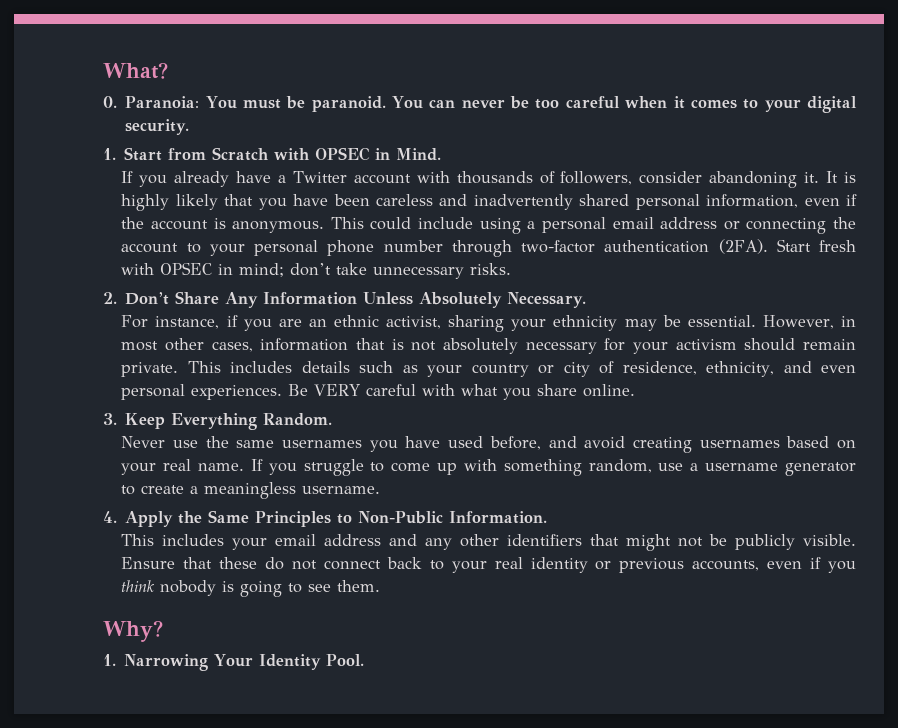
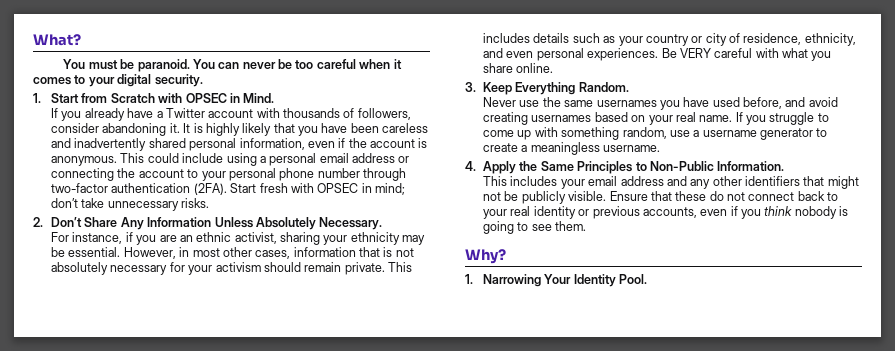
[103,96,200,108] 0. Paranoia: -> (81, 40) none

